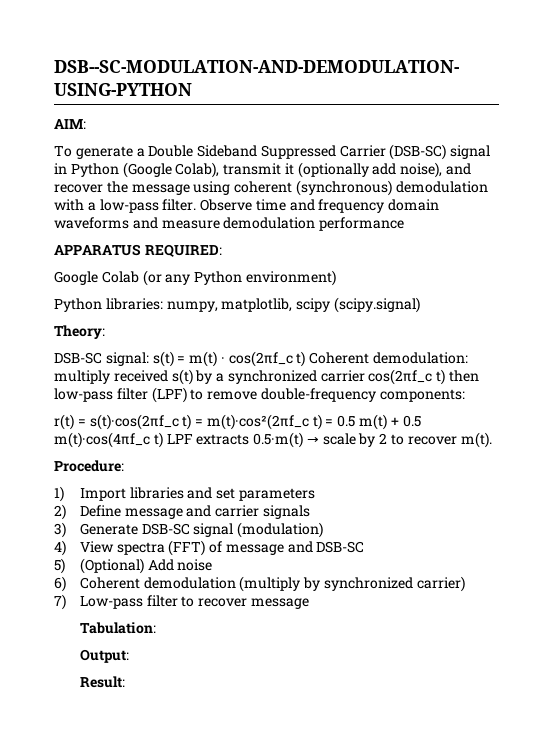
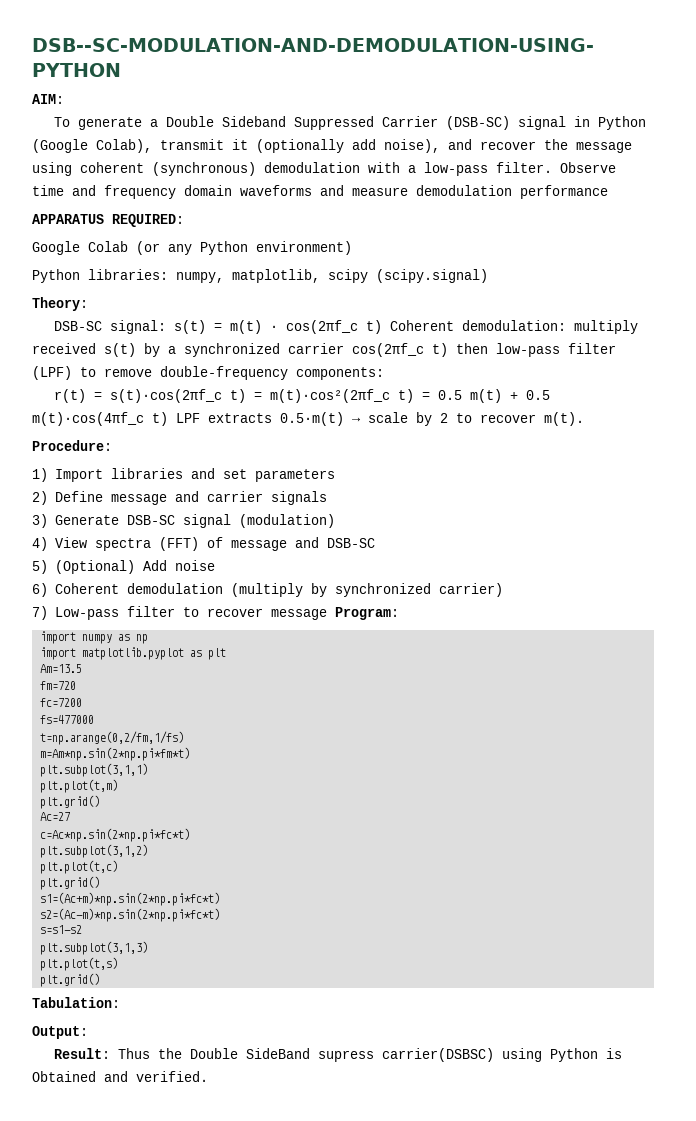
[79,622,156,634] [79,649,129,663] [79,676,125,688] // Tabulation: // Output: // Result: -> [334,607,399,620] [40,631,149,644] [40,647,227,660] [40,664,83,673] [40,681,77,690] [40,698,83,707] [40,715,95,724] [40,731,185,745] [40,747,191,761] [40,763,149,777] [40,779,119,793] [40,795,101,809] [40,812,71,821] [40,828,191,842] [40,844,149,858] [40,860,119,874] [40,876,101,890] [40,892,221,906] [40,908,221,922] [40,925,83,934] [40,941,149,955] [40,957,119,971] [40,973,101,987] [32,997,120,1008] [32,1026,88,1039] [53,1048,622,1062] [32,1071,208,1082] Program: // import numpy as np // import matplotlib.pyplot as plt // Am=13.5 // fm=720 // fc=7200 // fs=477000 // t=np.arange(0,2/fm,1/fs) // m=Am*np.sin(2*np.pi*fm*t) // plt.subplot(3,1,1) // plt.plot(t,m) // plt.grid() // Ac=27 // c=Ac*np.sin(2*np.pi*fc*t) // plt.subplot(3,1,2) // plt.plot(t,c) // plt.grid() // s1=(Ac+m)*np.sin(2*np.pi*fc*t) // s2=(Ac-m)*np.sin(2*np.pi*fc*t) // s=s1-s2 // plt.subplot(3,1,3) // plt.plot(t,s) // plt.grid() // Tabulation: // Output: // Result: Thus the Double SideBand supress carrier(DSBSC) using Python is Obtained and verified.

